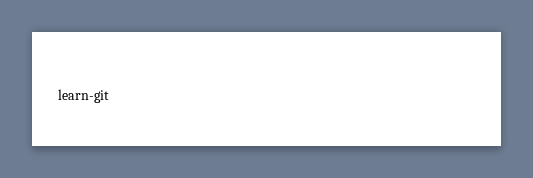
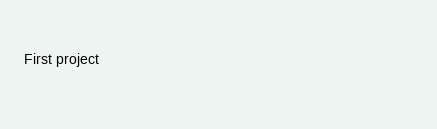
[58,89,109,103] learn-git -> [24,53,99,67] First project

